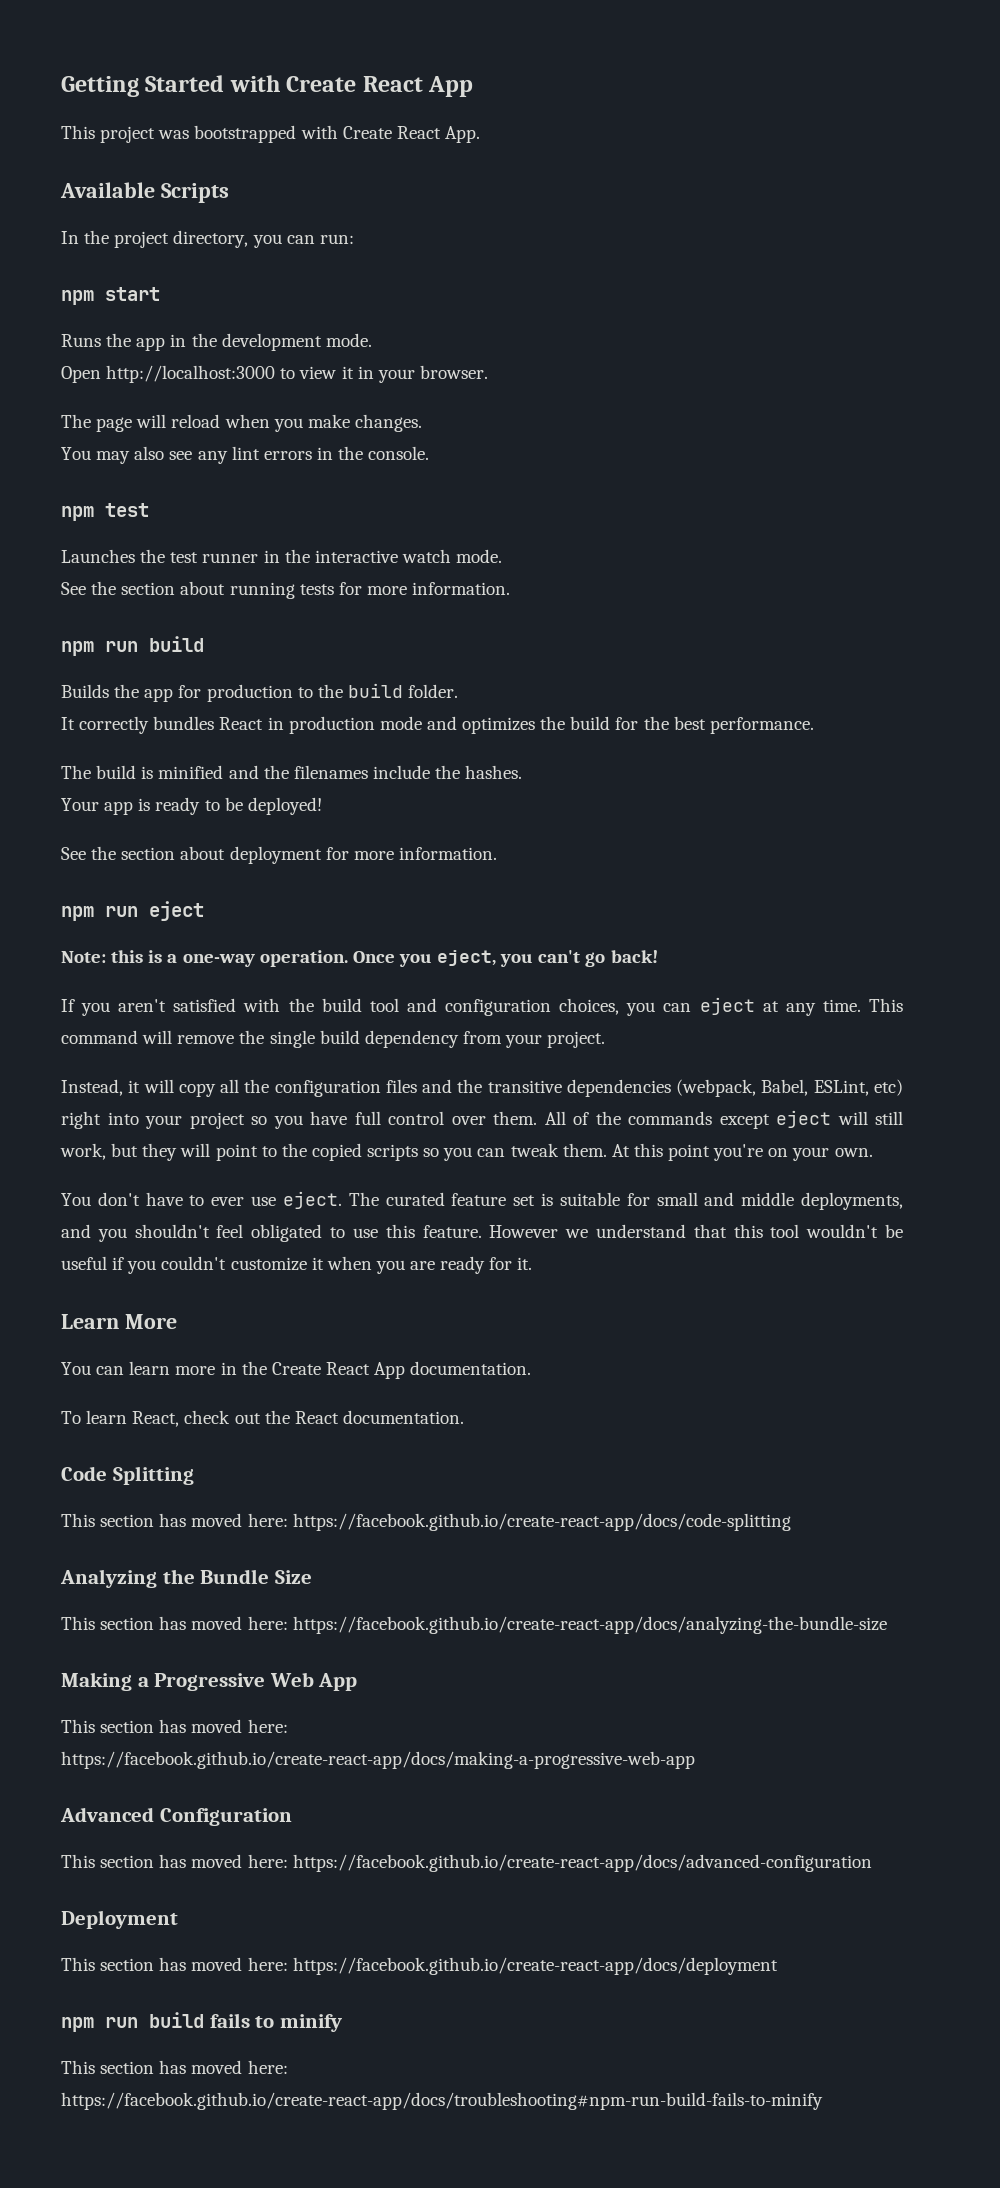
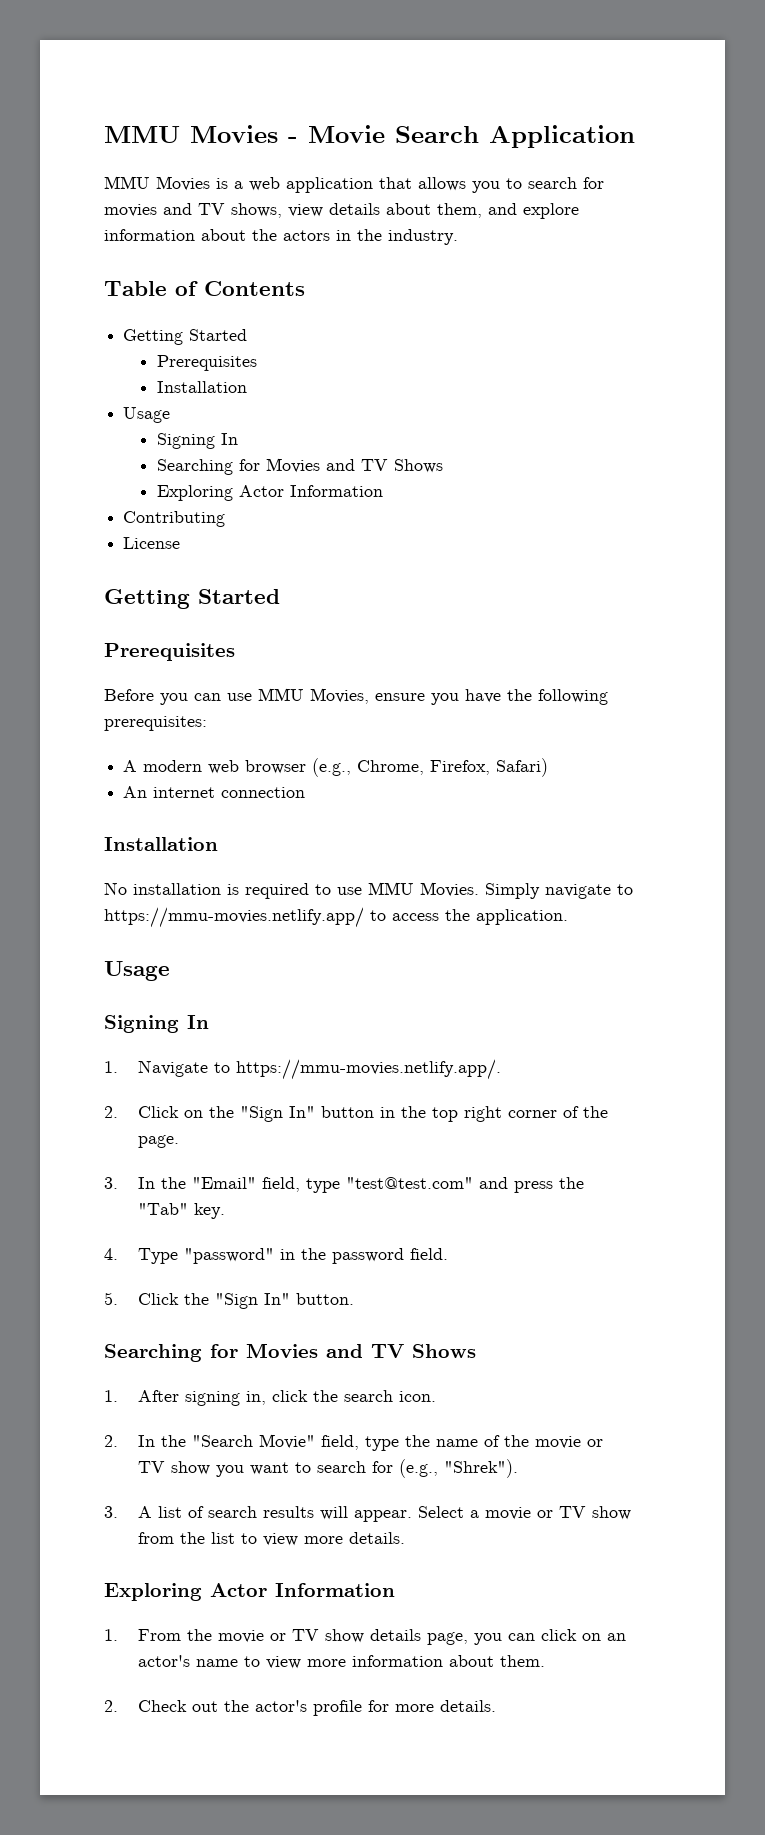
[61,75,474,97] [61,125,480,143] [60,182,229,203] [61,230,354,248] [61,287,160,305] [61,333,372,351] [61,365,488,383] [61,414,422,432] [61,446,430,464] [61,503,149,521] [61,549,503,563] [61,581,511,599] [61,636,204,656] [61,683,459,702] [61,716,814,734] [61,765,523,779] [61,797,322,815] [61,846,497,864] [61,901,204,921] [61,950,658,967] [61,997,904,1016] [61,1030,606,1048] [61,1079,903,1097] [61,1110,903,1129] [60,1143,873,1161] [61,1191,904,1210] [61,1224,903,1242] [61,1256,533,1274] [61,1314,177,1329] [61,1361,532,1379] [61,1410,464,1427] [61,1466,194,1485] [61,1513,791,1531] [60,1569,312,1588] [61,1616,887,1634] [61,1672,358,1691] [61,1719,288,1733] [61,1751,695,1769] [60,1807,292,1826] [61,1854,872,1872] [61,1910,178,1929] [61,1957,778,1975] [61,2012,342,2032] [61,2060,288,2074] [61,2092,823,2110] Getting Started with Create React App // This project was bootstrapped with Create React App. // Available Scripts // In the project directory, you can run: // npm start // Runs the app in the development mode. // Open http://localhost:3000 to view it in your browser. // The page will reload when you make changes. // You may also see any lint errors in the console. // npm test // Launches the test runner in the interactive watch mode. // See the section about running tests for more information. // npm run build // Builds the app for production to the build folder. // It correctly bundles React in production mode and optimizes the build for the best performance. // The build is minified and the filenames include the hashes. // Your app is ready to be deployed! // See the section about deployment for more information. // npm run eject // Note: this is a one-way operation. Once you eject, you can't go back! // If you aren't satisfied with the build tool and configuration choices, you can eject at any time. This command will remove the single build dependency from your project. // Instead, it will copy all the configuration files and the transitive dependencies (webpack, Babel, ESLint, etc) right into your project so you have full control over them. All of the commands except eject will still work, but they will point to the copied scripts so you can tweak them. At this point you're on your own. // You don't have to ever use eject. The curated feature set is suitable for small and middle deployments, and you shouldn't feel obligated to use this feature. However we understand that this tool wouldn't be useful if you couldn't customize it when you are ready for it. // Learn More // You can learn more in the Create React App documentation. // To learn React, check out the React documentation. // Code Splitting // This section has moved here: https://facebook.github.io/create-react-app/docs/code-splitting // Analyzing the Bundle Size // This section has moved here: https://facebook.github.io/create-react-app/docs/analyzing-the-bundle-size // Making a Progressive Web App // This section has moved here: https://facebook.github.io/create-react-app/docs/making-a-progressive-web-app // Advanced Configuration // This section has moved here: https://facebook.github.io/create-react-app/docs/advanced-configuration // Deployment // This section has moved here: https://facebook.github.io/create-react-app/docs/deployment // npm run build fails to minify // This section has moved here: https://facebook.github.io/create-react-app/docs/troubleshooting#npm-run-build-fails-to-minify -> [104,125,635,148] [104,176,604,193] [104,203,579,219] [104,229,458,245] [104,281,305,296] [123,329,248,345] [157,355,258,371] [157,381,248,393] [123,407,171,423] [157,433,239,449] [157,458,444,475] [157,485,384,501] [123,511,226,527] [123,537,181,549] [104,589,280,609] [104,643,235,661] [104,688,608,705] [104,716,207,731] [123,758,549,777] [123,786,306,798] [104,837,218,851] [104,882,633,899] [104,907,568,928] [104,961,170,981] [104,1015,209,1033] [104,1059,501,1080] [104,1106,608,1122] [137,1135,179,1148] [104,1177,584,1193] [137,1203,225,1219] [104,1248,448,1264] [104,1292,354,1309] [104,1343,476,1362] [104,1390,436,1406] [104,1434,603,1451] [137,1459,518,1478] [104,1506,631,1522] [137,1532,405,1546] [104,1583,395,1601] [104,1629,626,1645] [137,1655,545,1669] [104,1700,496,1716] MMU Movies - Movie Search Application // MMU Movies is a web application that allows you to search for movies and TV shows, view details about them, and explore information about the actors in the industry. // Table of Contents // Getting Started // Prerequisites // Installation // Usage // Signing In // Searching for Movies and TV Shows // Exploring Actor Information // Contributing // License // Getting Started // Prerequisites // Before you can use MMU Movies, ensure you have the following prerequisites: // A modern web browser (e.g., Chrome, Firefox, Safari) // An internet connection // Installation // No installation is required to use MMU Movies. Simply navigate to https://mmu-movies.netlify.app/ to access the application. // Usage // Signing In // 1. Navigate to https://mmu-movies.netlify.app/. // 2. Click on the "Sign In" button in the top right corner of the page. // 3. In the "Email" field, type "test@test.com" and press the "Tab" key. // 4. Type "password" in the password field. // 5. Click the "Sign In" button. // Searching for Movies and TV Shows // 1. After signing in, click the search icon. // 2. In the "Search Movie" field, type the name of the movie or TV show you want to search for (e.g., "Shrek"). // 3. A list of search results will appear. Select a movie or TV show from the list to view more details. // Exploring Actor Information // 1. From the movie or TV show details page, you can click on an actor's name to view more information about them. // 2. Check out the actor's profile for more details.

